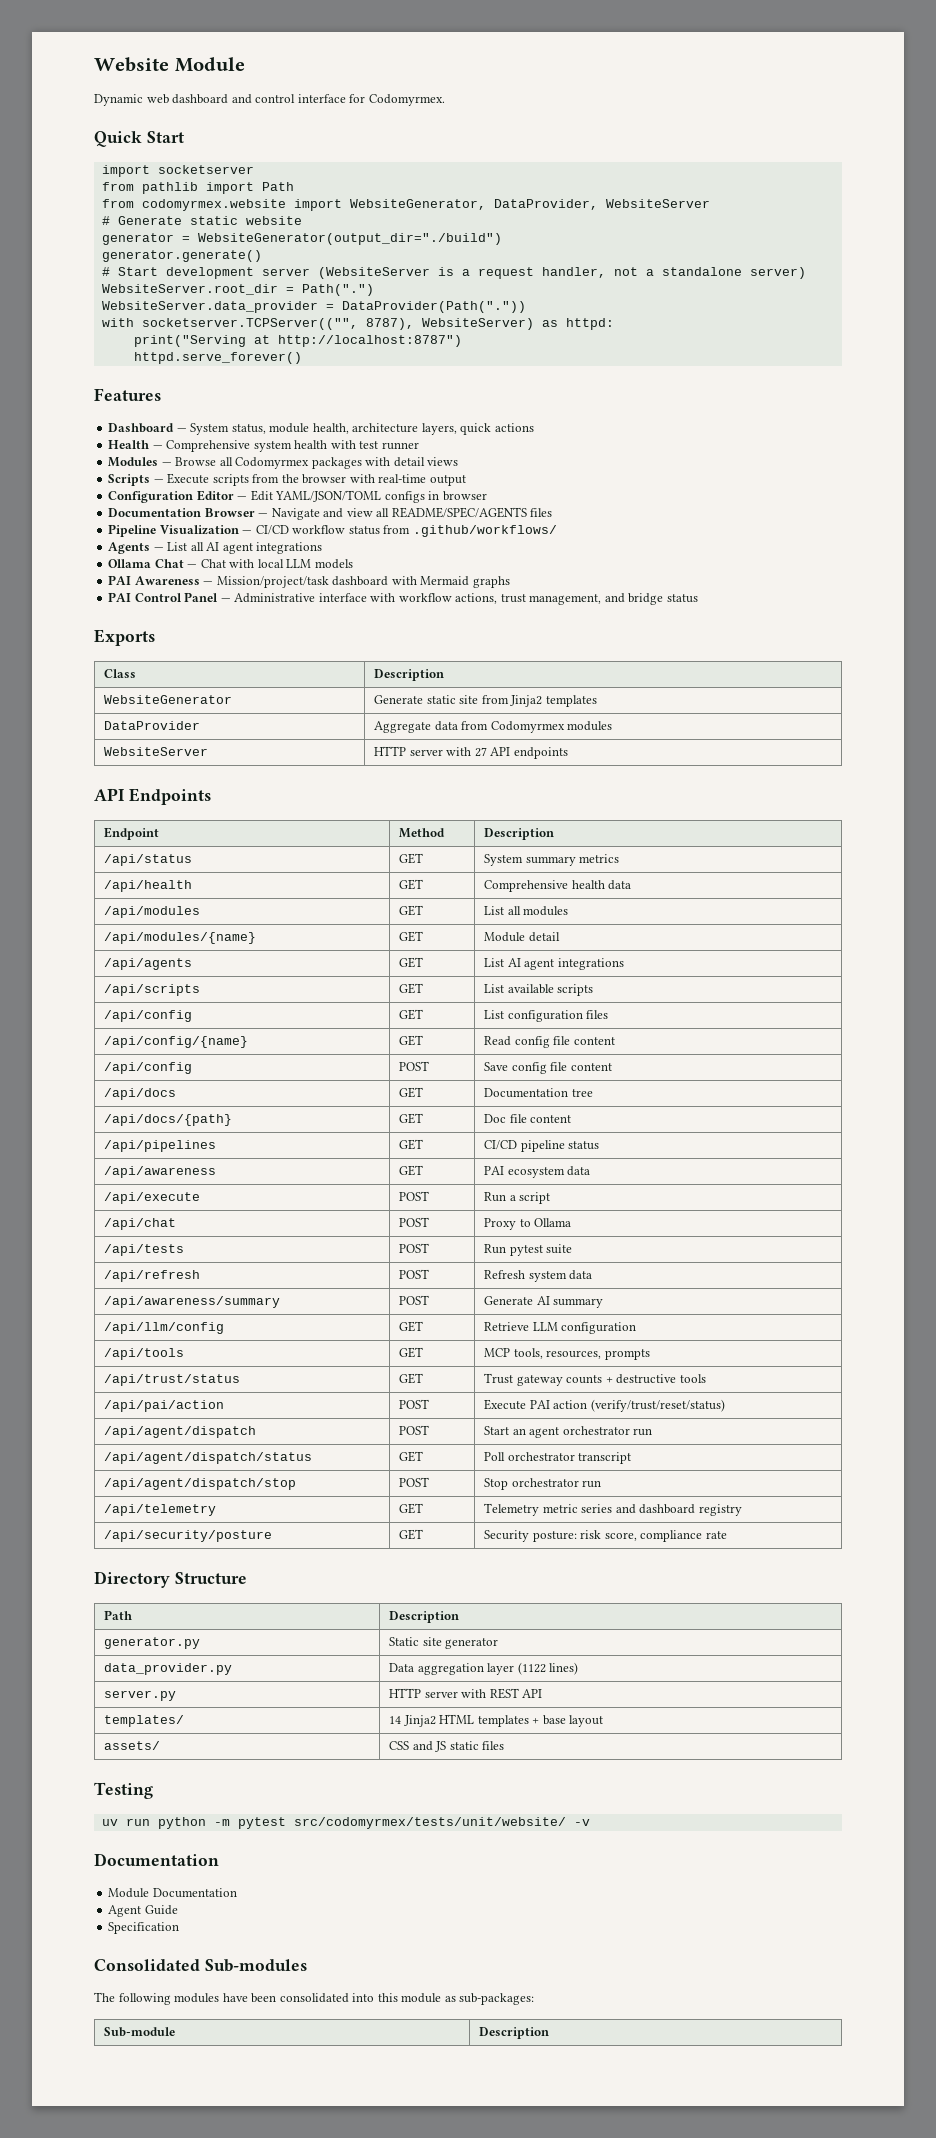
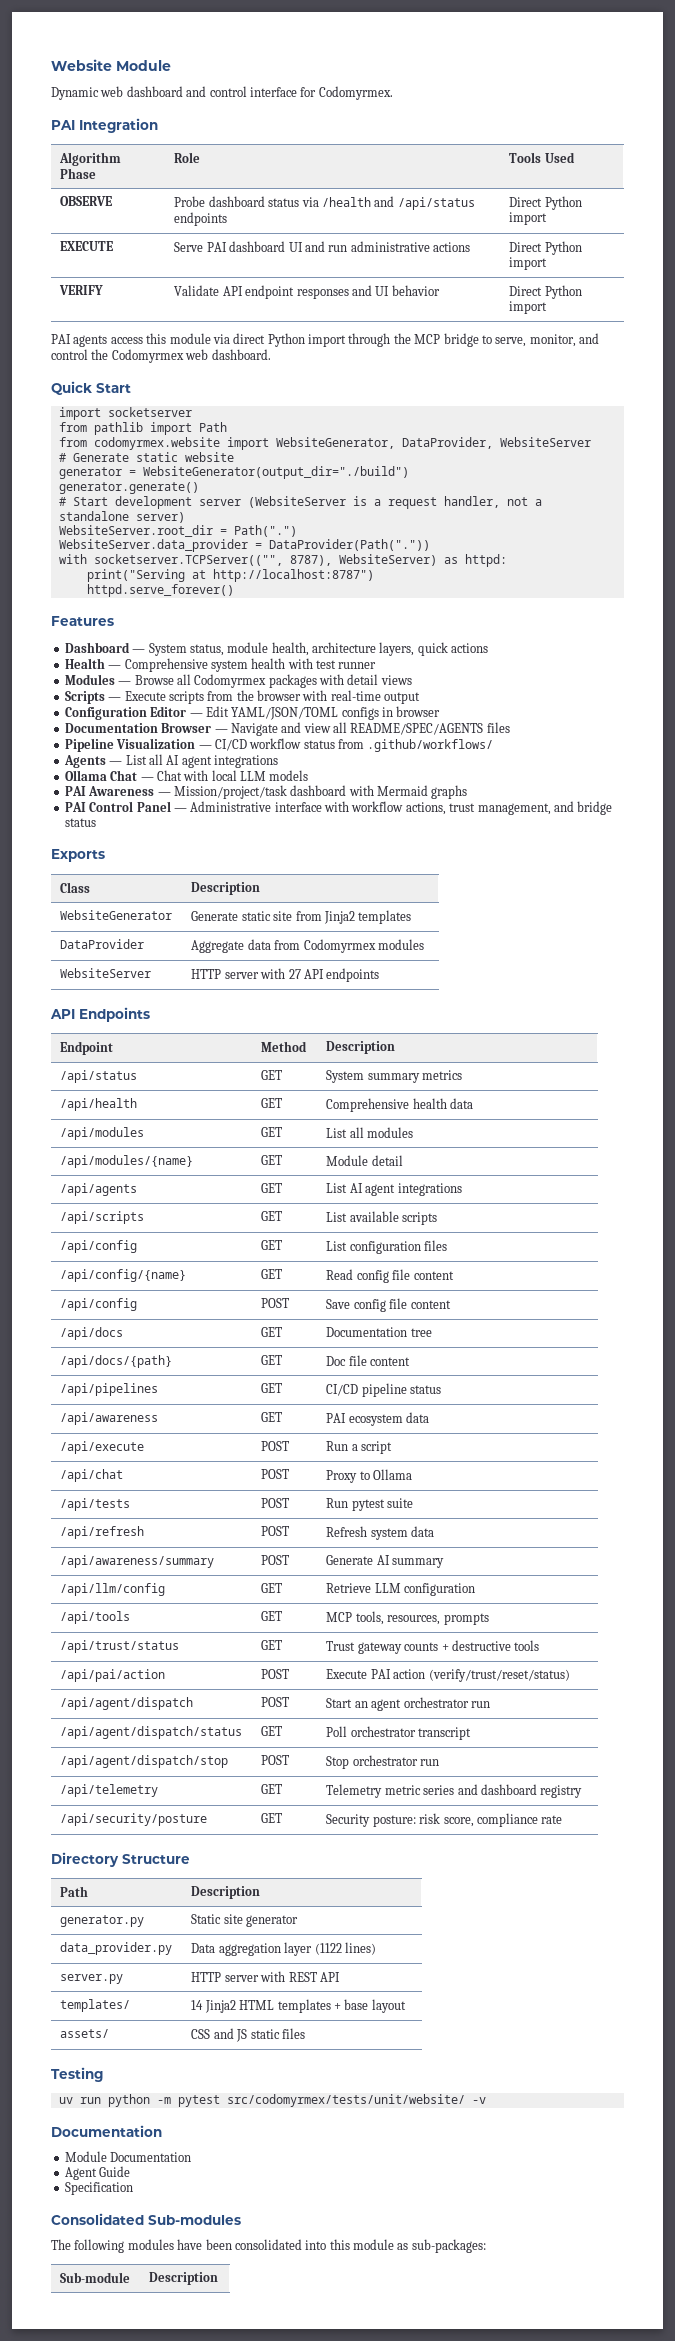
(445, 100) none -> [51,118,158,133] [59,152,122,166] [60,168,97,179] [174,152,201,163] [509,152,575,163] [60,196,113,206] [174,196,475,210] [174,212,228,226] [509,196,582,210] [509,212,548,225] [60,241,114,251] [174,241,470,252] [509,241,582,255] [509,257,548,270] [59,285,104,295] [174,285,440,299] [509,285,582,299] [509,301,548,314] [51,333,599,347] [51,349,271,363] // PAI Integration // Algorithm Phase | Role | Tools Used // OBSERVE | Probe dashboard status via /health and /api/status endpoints | Direct Python import // EXECUTE | Serve PAI dashboard UI and run administrative actions | Direct Python import // VERIFY | Validate API endpoint responses and UI behavior | Direct Python import // PAI agents access this module via direct Python import through the MCP bridge to serve, monitor, and control the Codomyrmex web dashboard.

